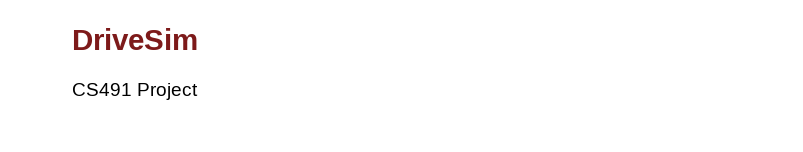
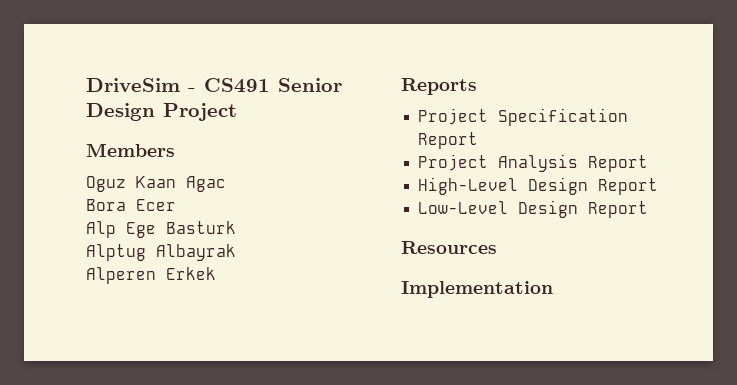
[72,83,199,100] // CS491 Project -> [188,78,342,93] [86,103,237,121] [86,143,175,157] [86,176,226,192] [86,199,176,211] [86,221,236,238] [86,244,236,261] [86,267,216,284] [401,78,477,95] [418,108,629,126] [418,132,479,149] [418,154,649,172] [418,177,659,195] [418,200,649,218] [401,241,497,254] [401,281,553,298] - CS491 Senior Design Project // Members // Oguz Kaan Agac // Bora Ecer // Alp Ege Basturk // Alptug Albayrak // Alperen Erkek // Reports // Project Specification Report // Project Analysis Report // High-Level Design Report // Low-Level Design Report // Resources // Implementation

